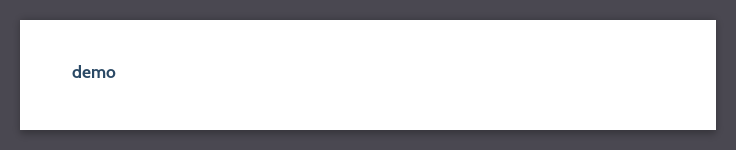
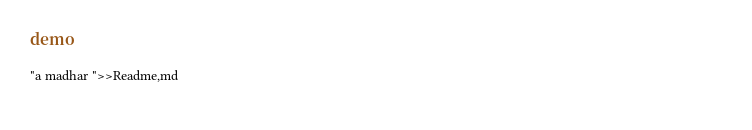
(116, 71) none -> [30,70,179,82] // "a madhar ">>Readme,md

